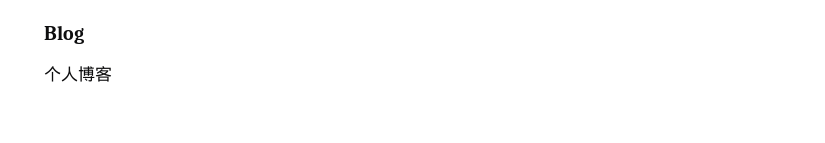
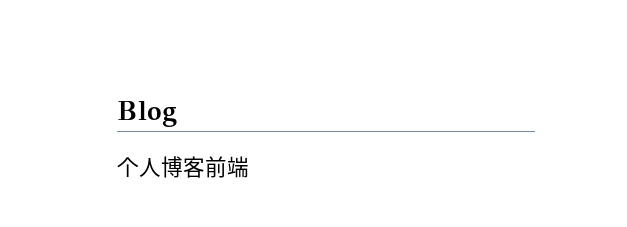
(112, 74) none -> [205,156,249,178] 前端

